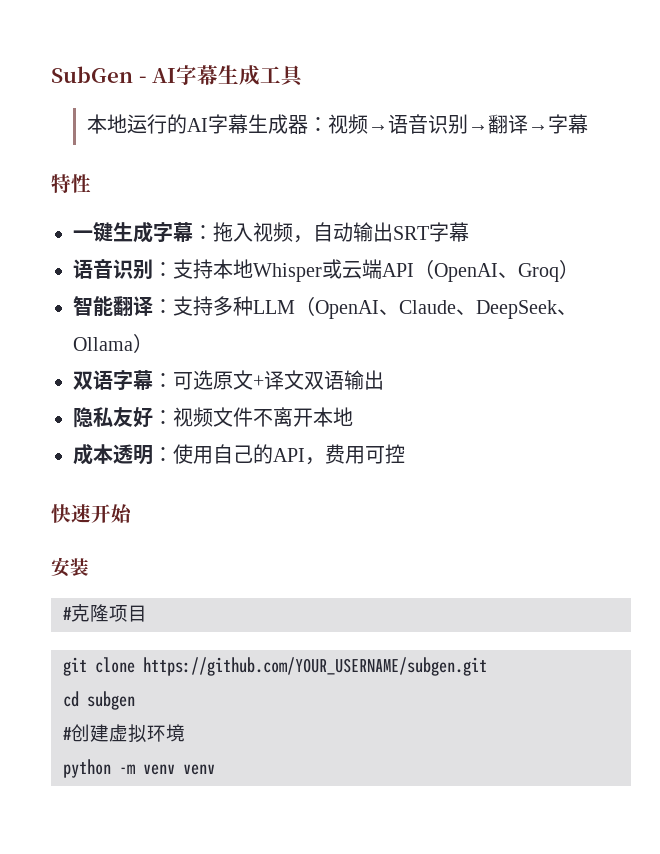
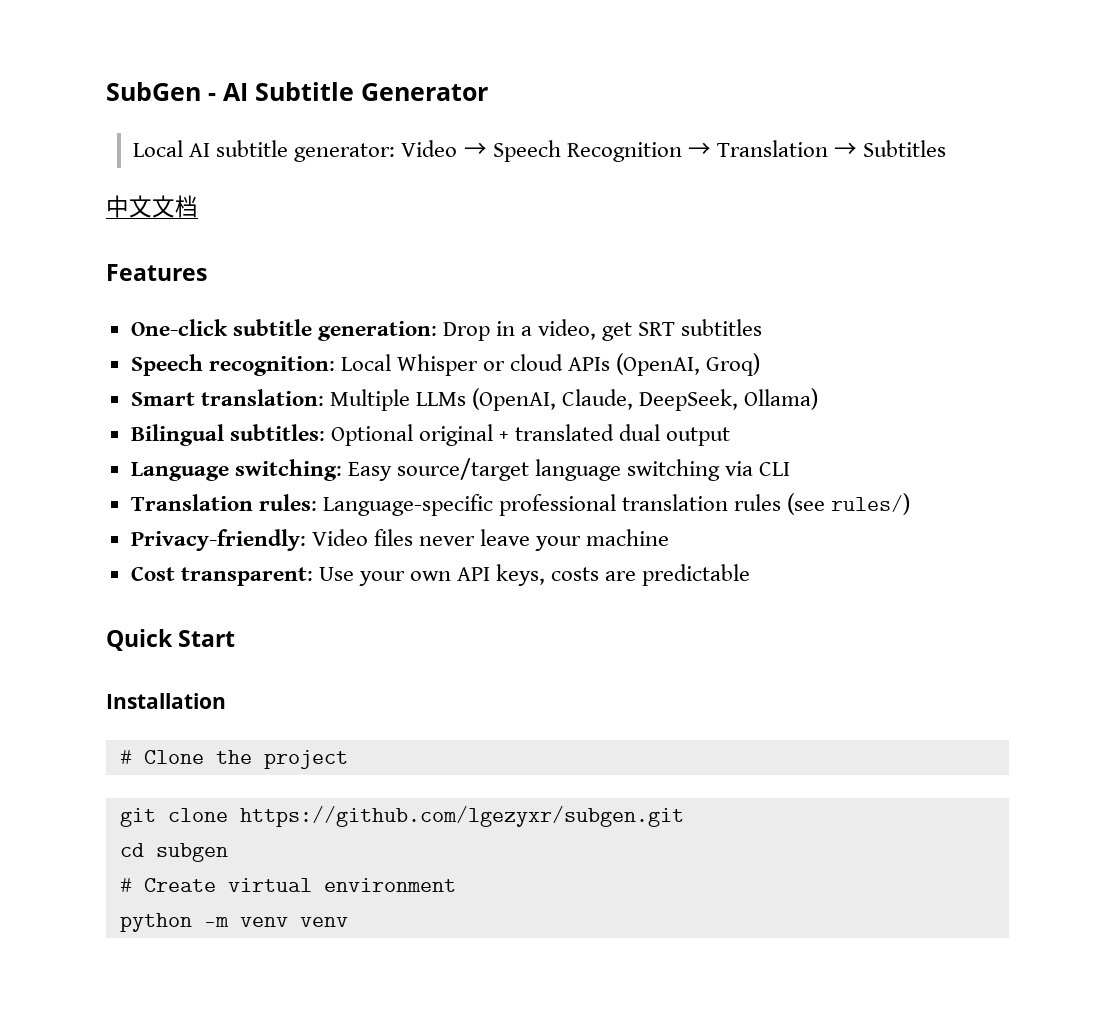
[176,65,305,87] [87,114,589,134] [51,174,91,193] [73,221,469,243] [73,259,579,282] [73,296,577,319] [73,333,153,353] [73,370,384,390] [73,407,353,428] [73,443,405,465] [51,504,132,523] [51,557,89,577] [63,604,147,622] 字幕生成工具 // 本地运行的AI字幕生成器：视频→语音识别→翻译→字幕 // 特性 // 一键生成字幕：拖入视频，自动输出SRT字幕 // 语音识别：支持本地Whisper或云端API（OpenAI、Groq） // 智能翻译：支持多种LLM（OpenAI、Claude、DeepSeek、Ollama） // 双语字幕：可选原文+译文双语输出 // 隐私友好：视频文件不离开本地 // 成本透明：使用自己的API，费用可控 // 快速开始 // 安装 // #克隆项目 -> [255,82,488,101] [133,140,947,162] [106,195,198,218] [106,264,207,281] [130,319,763,341] [130,353,761,376] [130,388,819,411] [130,424,731,446] [130,458,791,481] [130,493,911,516] [130,529,670,551] [130,564,751,586] [106,629,236,651] [106,693,226,709] [119,750,348,769] Subtitle Generator // Local AI subtitle generator: Video → Speech Recognition → Translation → Subtitles // 中文文档 // Features // One-click subtitle generation: Drop in a video, get SRT subtitles // Speech recognition: Local Whisper or cloud APIs (OpenAI, Groq) // Smart translation: Multiple LLMs (OpenAI, Claude, DeepSeek, Ollama) // Bilingual subtitles: Optional original + translated dual output // Language switching: Easy source/target language switching via CLI // Translation rules: Language-specific professional translation rules (see rules/) // Privacy-friendly: Video files never leave your machine // Cost transparent: Use your own API keys, costs are predictable // Quick Start // Installation // # Clone the project
[143,657,487,676] https://github.com/YOUR_USERNAME/subgen.git -> [239,806,684,827] https://github.com/lgezyxr/subgen.git
[71,724,185,743] 创建虚拟环境 -> [143,878,456,892] Create virtual environment

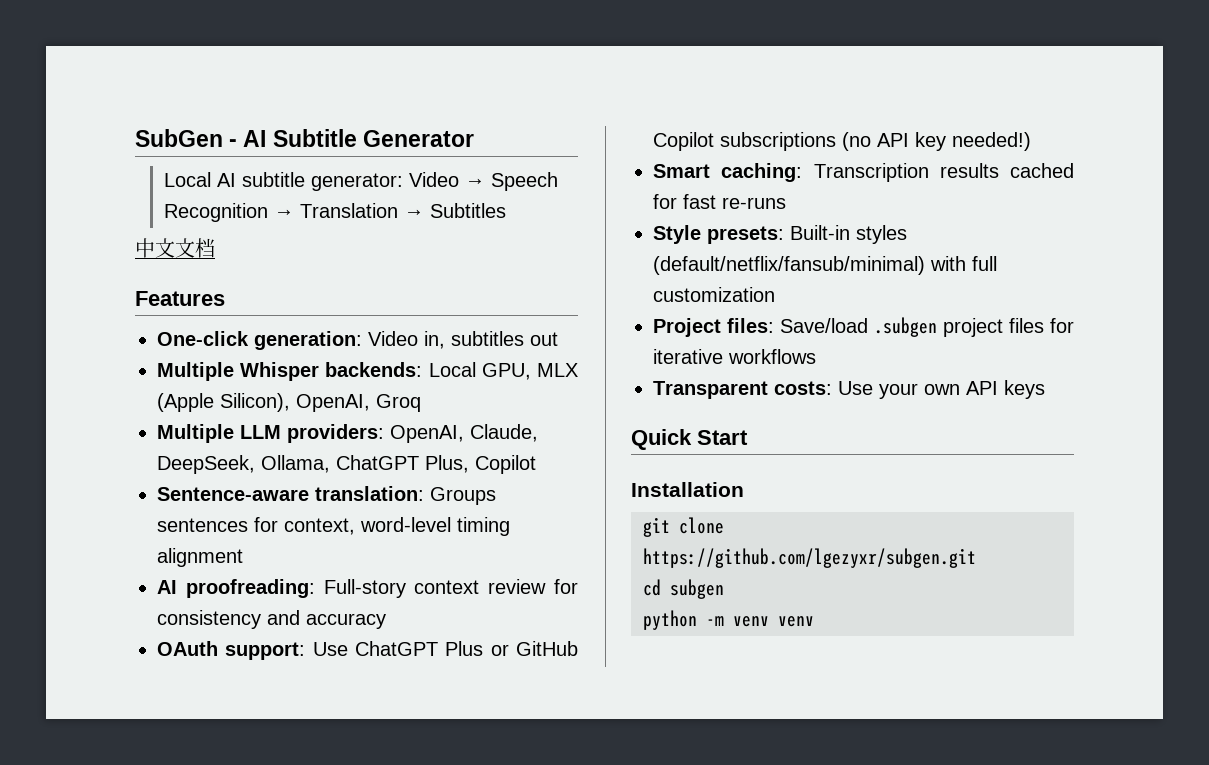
[232,319,763,341] [130,353,761,376] [130,388,819,411] [130,424,731,446] [130,458,791,481] [130,493,911,516] [130,529,670,551] [130,564,751,586] subtitle generation: Drop in a video, get SRT subtitles // Speech recognition: Local Whisper or cloud APIs (OpenAI, Groq) // Smart translation: Multiple LLMs (OpenAI, Claude, DeepSeek, Ollama) // Bilingual subtitles: Optional original + translated dual output // Language switching: Easy source/target language switching via CLI // Translation rules: Language-specific professional translation rules (see rules/) // Privacy-friendly: Video files never leave your machine // Cost transparent: Use your own API keys, costs are predictable -> [254,331,558,350] [157,362,578,381] [157,393,421,412] [157,424,538,443] [157,455,536,474] [157,486,496,505] [157,517,510,536] [157,548,243,567] [157,579,578,598] [157,610,386,629] [157,641,578,660] [653,132,1031,151] [653,163,1074,182] [653,194,786,209] [653,225,907,244] [653,256,997,275] [653,287,775,302] [653,317,1074,337] [653,349,816,364] [653,380,1045,399] generation: Video in, subtitles out // Multiple Whisper backends: Local GPU, MLX (Apple Silicon), OpenAI, Groq // Multiple LLM providers: OpenAI, Claude, DeepSeek, Ollama, ChatGPT Plus, Copilot // Sentence-aware translation: Groups sentences for context, word-level timing alignment // AI proofreading: Full-story context review for consistency and accuracy // OAuth support: Use ChatGPT Plus or GitHub Copilot subscriptions (no API key needed!) // Smart caching: Transcription results cached for fast re-runs // Style presets: Built-in styles (default/netflix/fansub/minimal) with full customization // Project files: Save/load .subgen project files for iterative workflows // Transparent costs: Use your own API keys
[119,750,348,769] // # Clone the project -> (744, 489) none
[119,878,456,892] // # Create virtual environment -> (724, 589) none

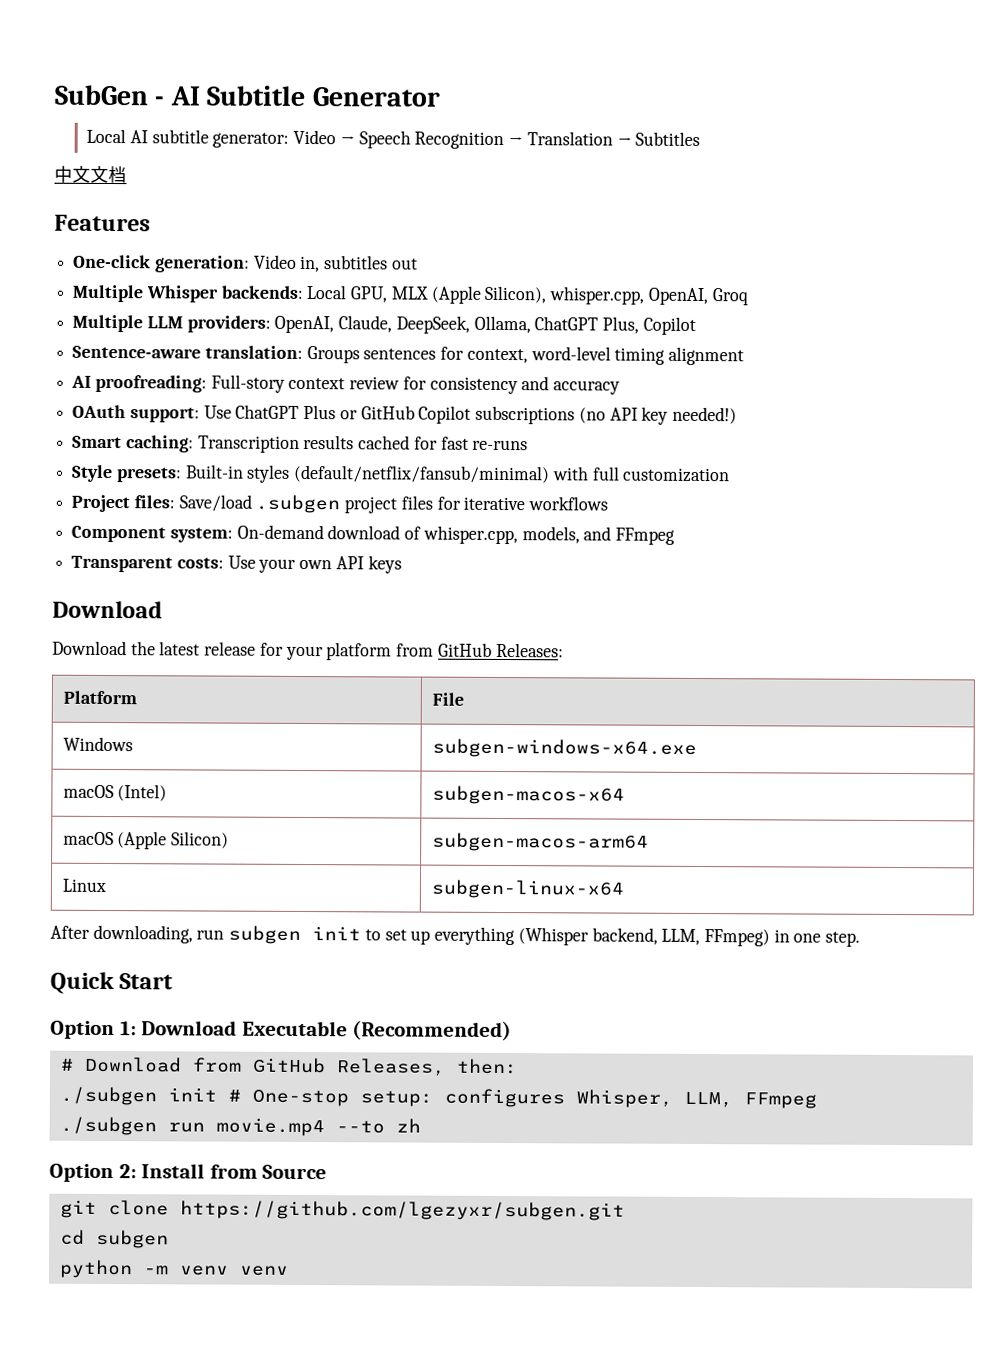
(290, 402) none -> [549,286,645,305] whisper.cpp,
(816, 356) none -> [71,524,676,545] // Component system: On-demand download of whisper.cpp, models, and FFmpeg
[631,429,748,450] [631,482,744,497] Quick Start // Installation -> [52,600,163,619] [52,640,564,661] [62,690,137,705] [431,692,464,706] [62,736,133,752] [431,738,697,758] [62,784,168,802] [431,785,625,805] [62,831,230,850] [431,832,649,852] [61,878,106,892] [430,879,624,899] [50,924,861,947] [50,971,174,995] [50,1020,513,1042] [60,1056,518,1076] [59,1086,817,1109] [59,1116,421,1137] [49,1163,328,1183] Download // Download the latest release for your platform from GitHub Releases: // Platform | File // Windows | subgen-windows-x64.exe // macOS (Intel) | subgen-macos-x64 // macOS (Apple Silicon) | subgen-macos-arm64 // Linux | subgen-linux-x64 // After downloading, run subgen init to set up everything (Whisper backend, LLM, FFmpeg) in one step. // Quick Start // Option 1: Download Executable (Recommended) // # Download from GitHub Releases, then: // ./subgen init # One-stop setup: configures Whisper, LLM, FFmpeg // ./subgen run movie.mp4 --to zh // Option 2: Install from Source

